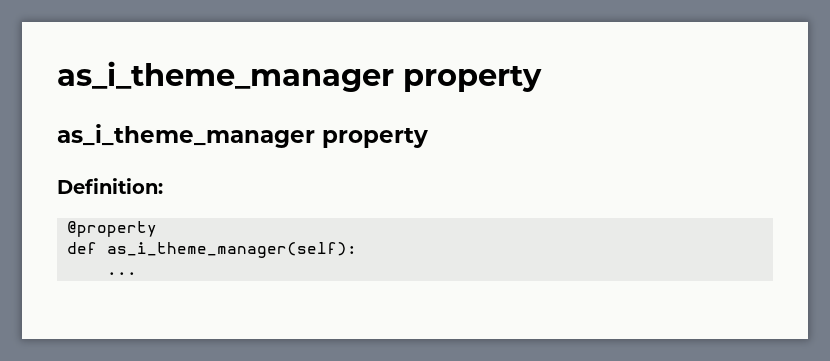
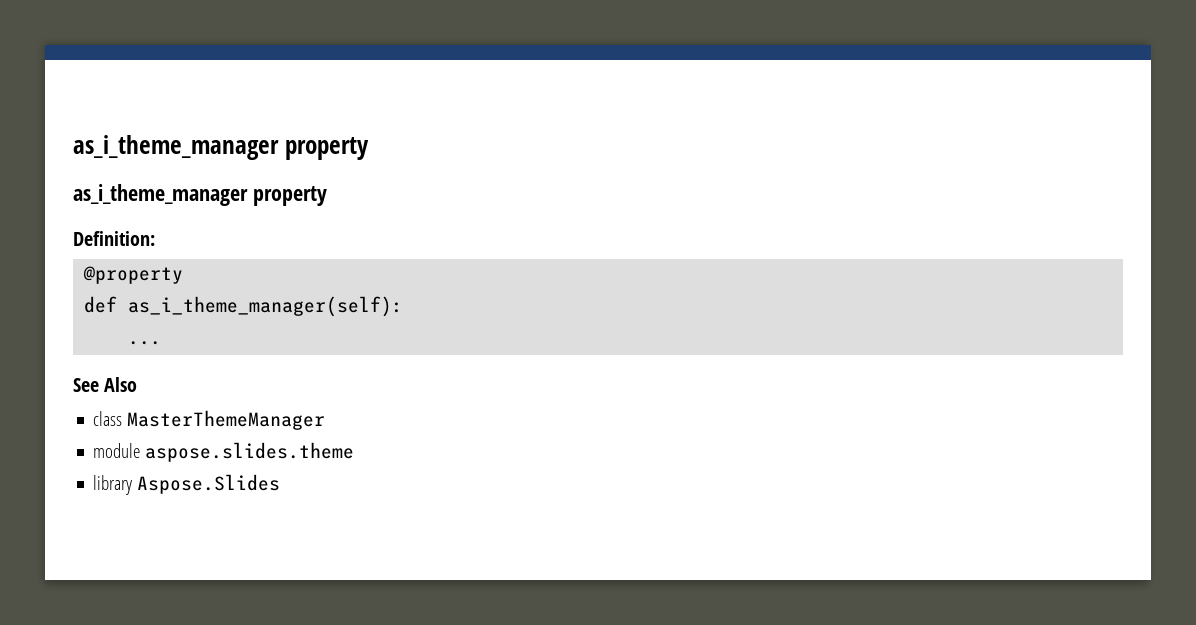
(137, 273) none -> [73,377,138,392] [93,410,326,430] [93,442,355,462] [93,474,281,495] // See Also // class MasterThemeManager // module aspose.slides.theme // library Aspose.Slides

